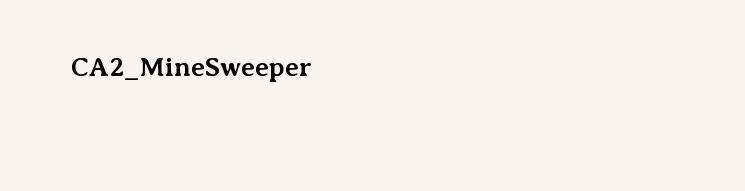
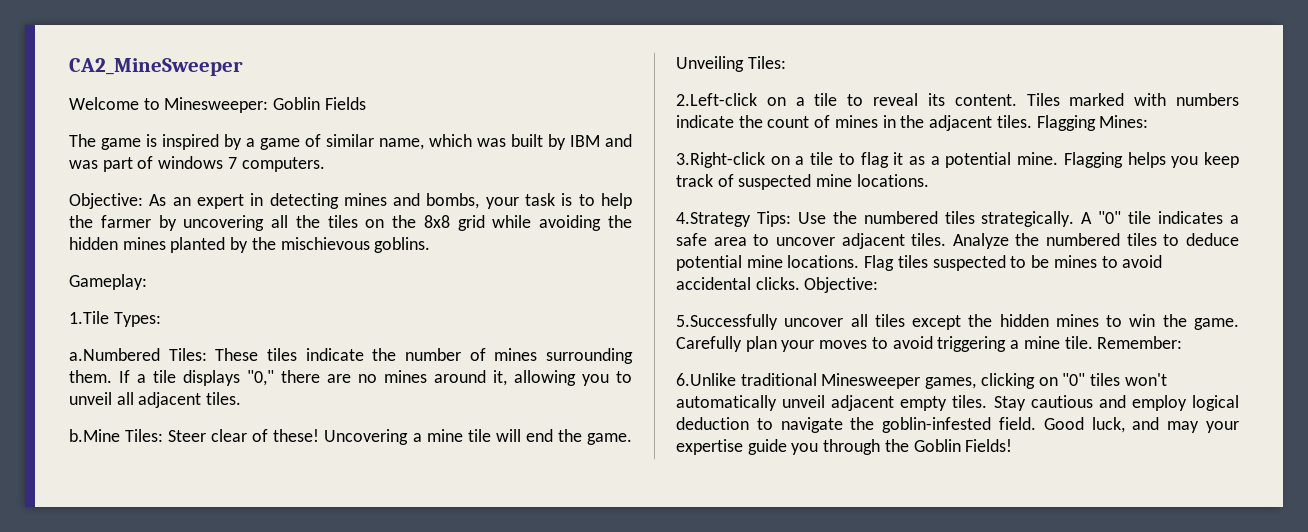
(312, 70) none -> [69,97,366,113] [69,134,632,150] [69,156,325,172] [69,193,633,209] [69,215,632,231] [69,237,431,253] [69,274,147,290] [69,311,161,327] [69,348,633,364] [69,370,632,386] [69,392,242,408] [69,429,633,445] [676,56,786,72] [676,93,1239,106] [676,115,1149,131] [676,152,1239,168] [676,174,929,190] [676,211,1239,227] [676,233,1239,249] [676,255,1163,271] [676,277,879,293] [676,314,1239,330] [676,336,1183,352] [676,373,1167,389] [676,395,1239,411] [676,417,1239,433] [676,439,1013,455] // Welcome to Minesweeper: Goblin Fields // The game is inspired by a game of similar name, which was built by IBM and was part of windows 7 computers. // Objective: As an expert in detecting mines and bombs, your task is to help the farmer by uncovering all the tiles on the 8x8 grid while avoiding the hidden mines planted by the mischievous goblins. // Gameplay: // 1.Tile Types: // a.Numbered Tiles: These tiles indicate the number of mines surrounding them. If a tile displays "0," there are no mines around it, allowing you to unveil all adjacent tiles. // b.Mine Tiles: Steer clear of these! Uncovering a mine tile will end the game. Unveiling Tiles: // 2.Left-click on a tile to reveal its content. Tiles marked with numbers indicate the count of mines in the adjacent tiles. Flagging Mines: // 3.Right-click on a tile to flag it as a potential mine. Flagging helps you keep track of suspected mine locations. // 4.Strategy Tips: Use the numbered tiles strategically. A "0" tile indicates a safe area to uncover adjacent tiles. Analyze the numbered tiles to deduce potential mine locations. Flag tiles suspected to be mines to avoid accidental clicks. Objective: // 5.Successfully uncover all tiles except the hidden mines to win the game. Carefully plan your moves to avoid triggering a mine tile. Remember: // 6.Unlike traditional Minesweeper games, clicking on "0" tiles won't automatically unveil adjacent empty tiles. Stay cautious and employ logical deduction to navigate the goblin-infested field. Good luck, and may your expertise guide you through the Goblin Fields!

